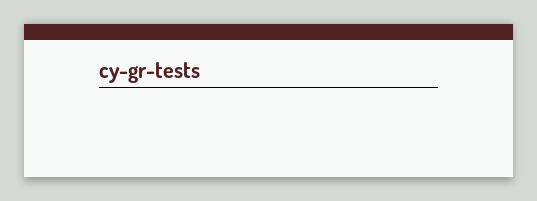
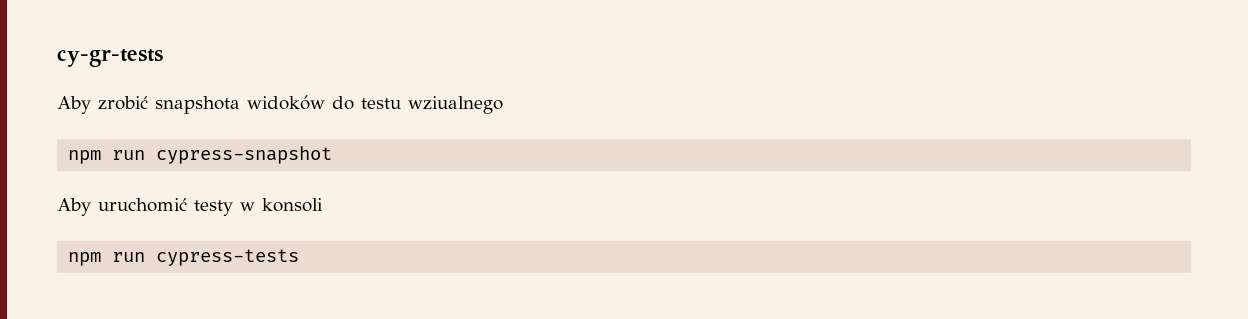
(200, 72) none -> [57,95,503,114] [68,146,333,164] [57,198,323,216] [68,249,300,266] // Aby zrobić snapshota widoków do testu wziualnego // npm run cypress-snapshot // Aby uruchomić testy w konsoli // npm run cypress-tests

